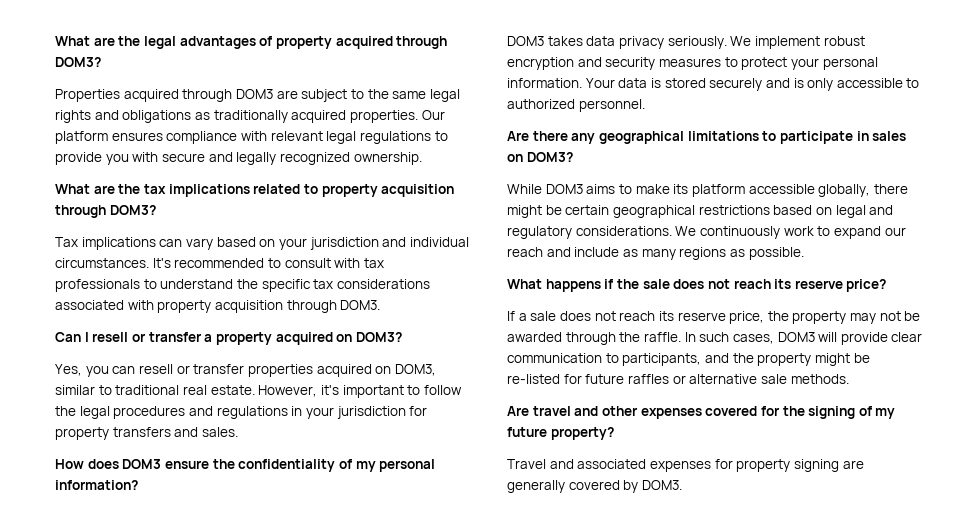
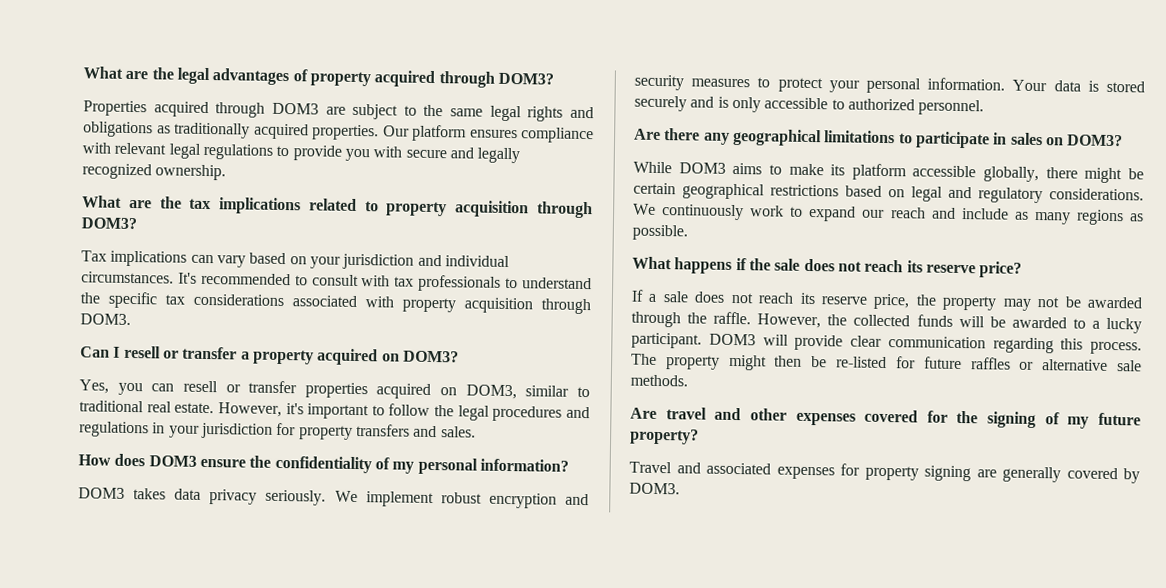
[684,332,774,344] In such cases, -> [757,313,1142,334] [631,332,702,349] However, the collected funds will be awarded to a lucky participant.
[605,353,754,366] to participants, and the -> [992,337,1142,355] [631,353,657,365] regarding this process. The
(850, 359) none -> [774,355,803,367] then

